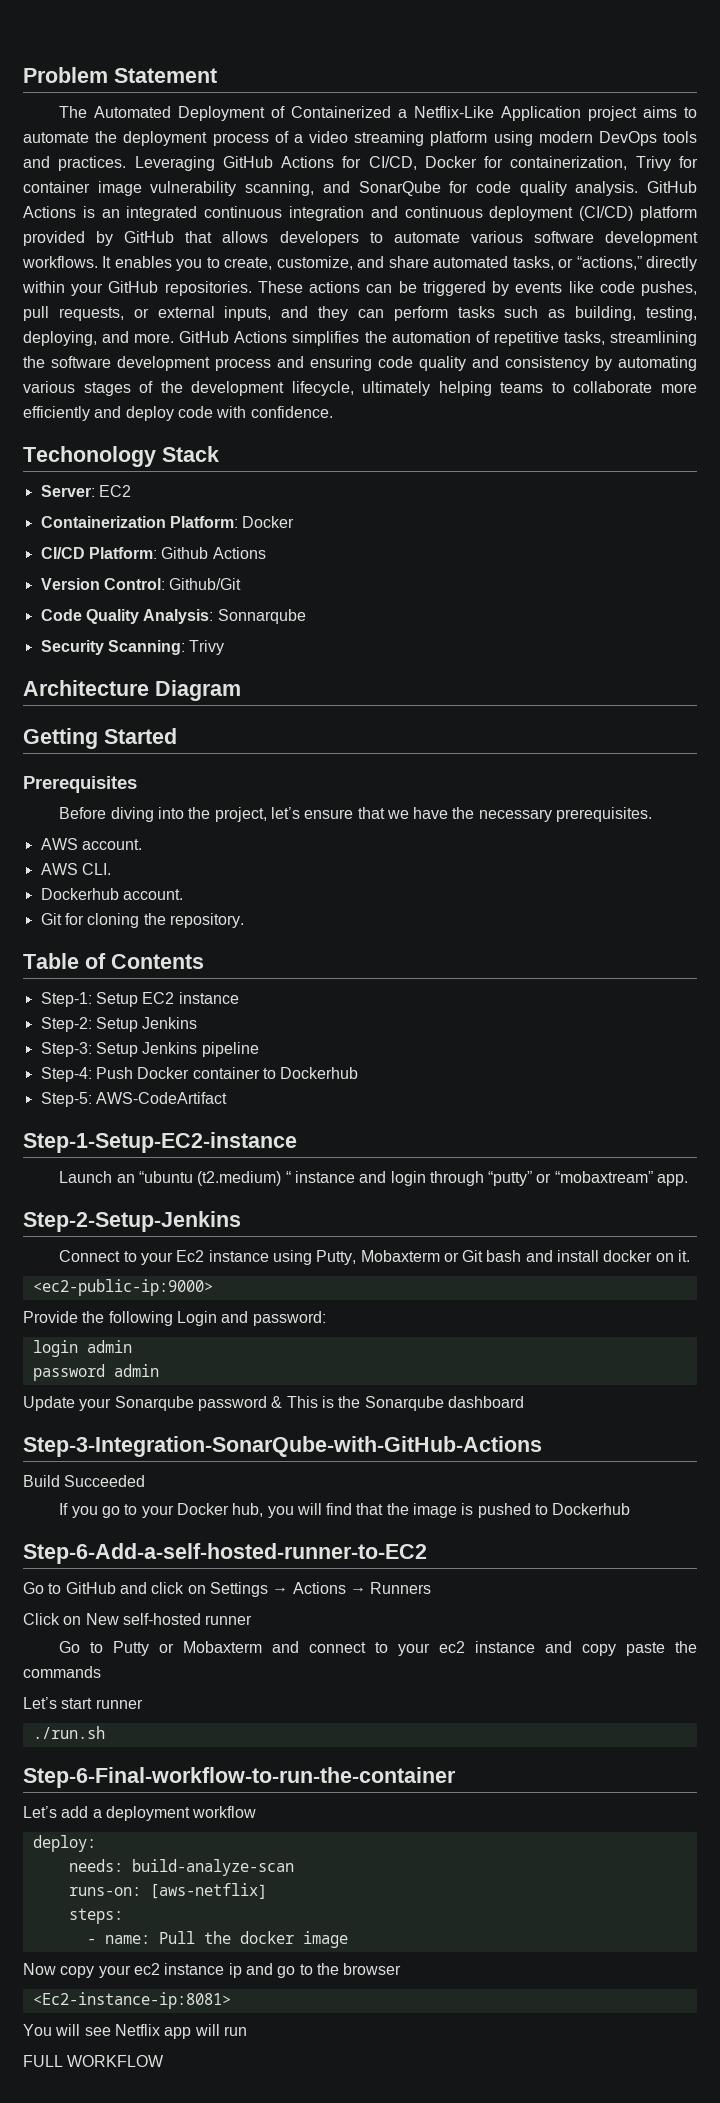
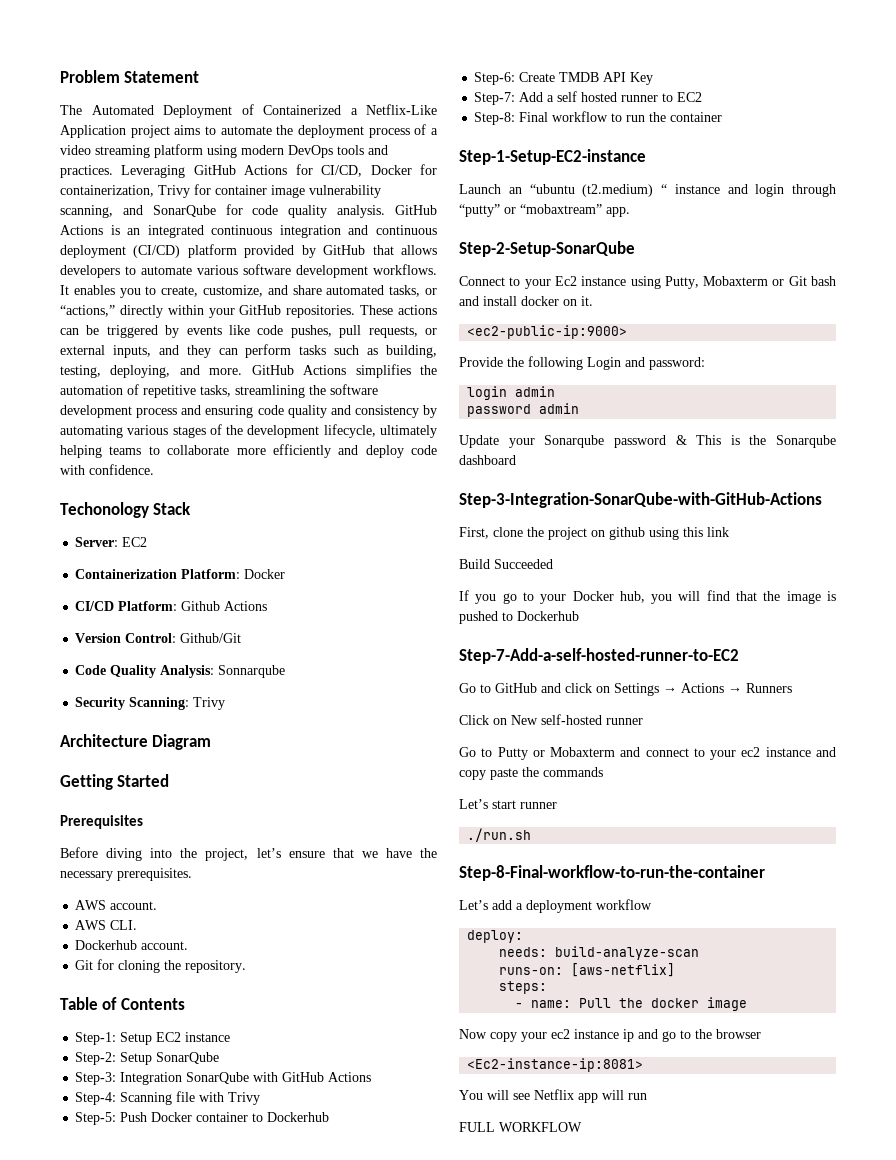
[142,1017,198,1029] Jenkins -> [156,1052,220,1064] SonarQube
[95,1042,259,1057] [40,1067,92,1082] Setup Jenkins pipeline // Step-4: -> [120,1072,372,1085] [75,1091,261,1105] [75,1112,117,1125] Integration SonarQube with GitHub Actions // Step-4: Scanning file with Trivy // Step-5:
[40,1092,227,1107] Step-5: AWS-CodeArtifact -> [474,72,654,85] [474,91,703,105] [474,111,723,125] Step-6: Create TMDB API Key // Step-7: Add a self hosted runner to EC2 // Step-8: Final workflow to run the container
[23,1211,241,1232] Step-2-Setup-Jenkins -> [459,241,635,257] Step-2-Setup-SonarQube
(542, 1446) none -> [459,527,729,540] // First, clone the project on github using this link
[23,1543,427,1564] Step-6-Add-a-self-hosted-runner-to-EC2 -> [459,648,739,664] Step-7-Add-a-self-hosted-runner-to-EC2
[23,1767,456,1788] Step-6-Final-workflow-to-run-the-container -> [459,865,765,881] Step-8-Final-workflow-to-run-the-container

